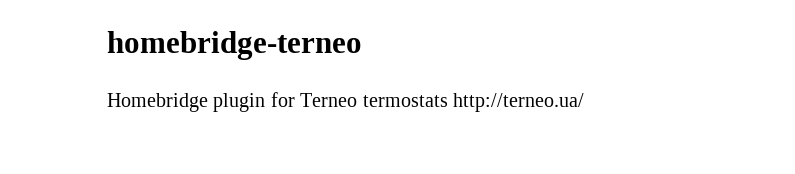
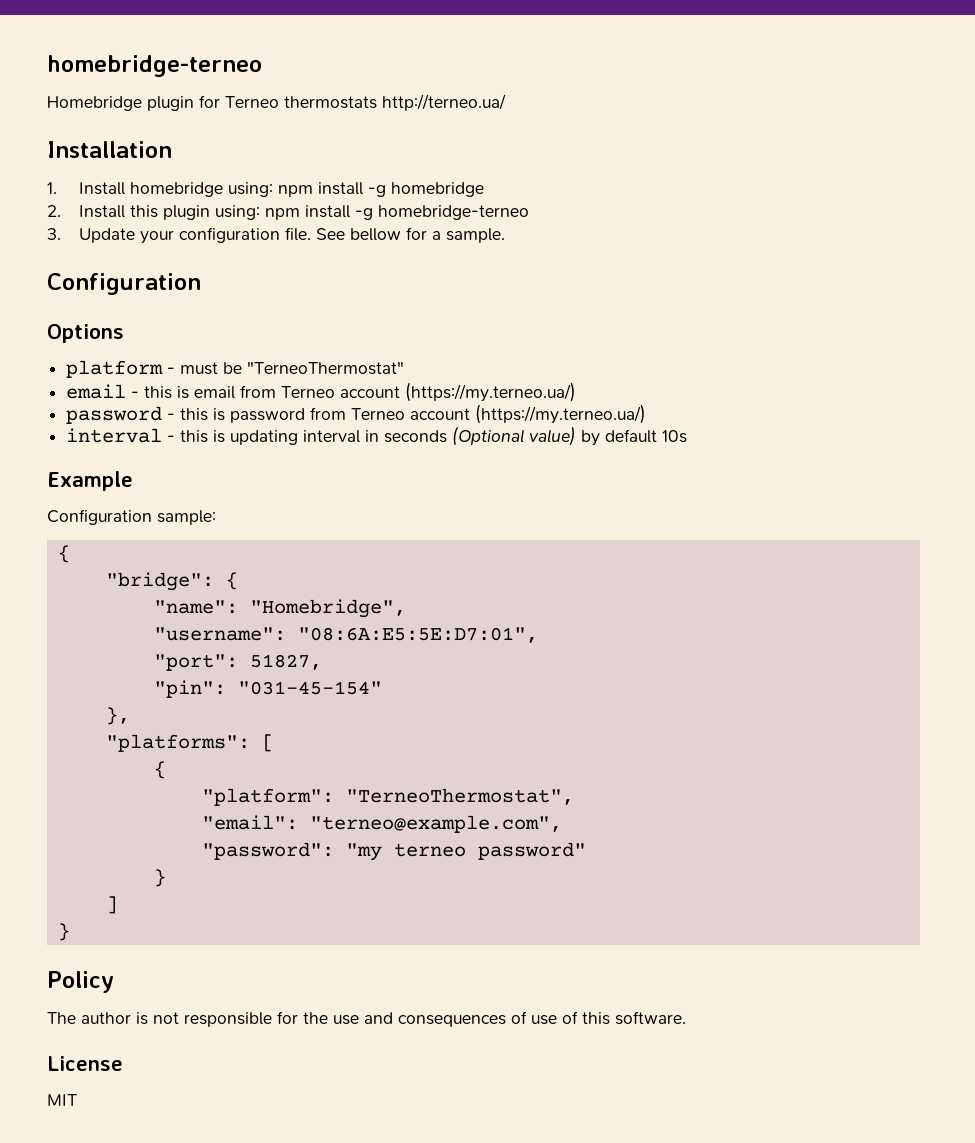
[362,95,448,107] termostats -> [284,96,377,109] thermostats
(584, 102) none -> [47,141,172,158] [47,182,485,197] [47,205,530,220] [47,227,506,244] [47,273,201,295] [47,324,124,343] [66,360,405,378] [66,382,577,402] [66,404,647,424] [66,426,688,446] [47,471,133,491] [47,509,216,525] [57,545,70,563] [105,572,238,591] [153,599,406,618] [153,627,538,643] [153,654,322,671] [153,680,382,698] [105,707,130,725] [105,734,274,752] [153,761,166,779] [201,788,574,806] [201,815,562,833] [201,842,586,861] [153,869,166,887] [105,896,118,914] [57,923,70,941] [47,971,114,993] [47,1011,686,1027] [47,1056,123,1071] [47,1094,77,1106] // Installation // 1. Install homebridge using: npm install -g homebridge // 2. Install this plugin using: npm install -g homebridge-terneo // 3. Update your configuration file. See bellow for a sample. // Configuration // Options // platform - must be "TerneoThermostat" // email - this is email from Terneo account (https://my.terneo.ua/) // password - this is password from Terneo account (https://my.terneo.ua/) // interval - this is updating interval in seconds (Optional value) by default 10s // Example // Configuration sample: // { // "bridge": { // "name": "Homebridge", // "username": "08:6A:E5:5E:D7:01", // "port": 51827, // "pin": "031-45-154" // }, // "platforms": [ // { // "platform": "TerneoThermostat", // "email": "terneo@example.com", // "password": "my terneo password" // } // ] // } // Policy // The author is not responsible for the use and consequences of use of this software. // License // MIT

